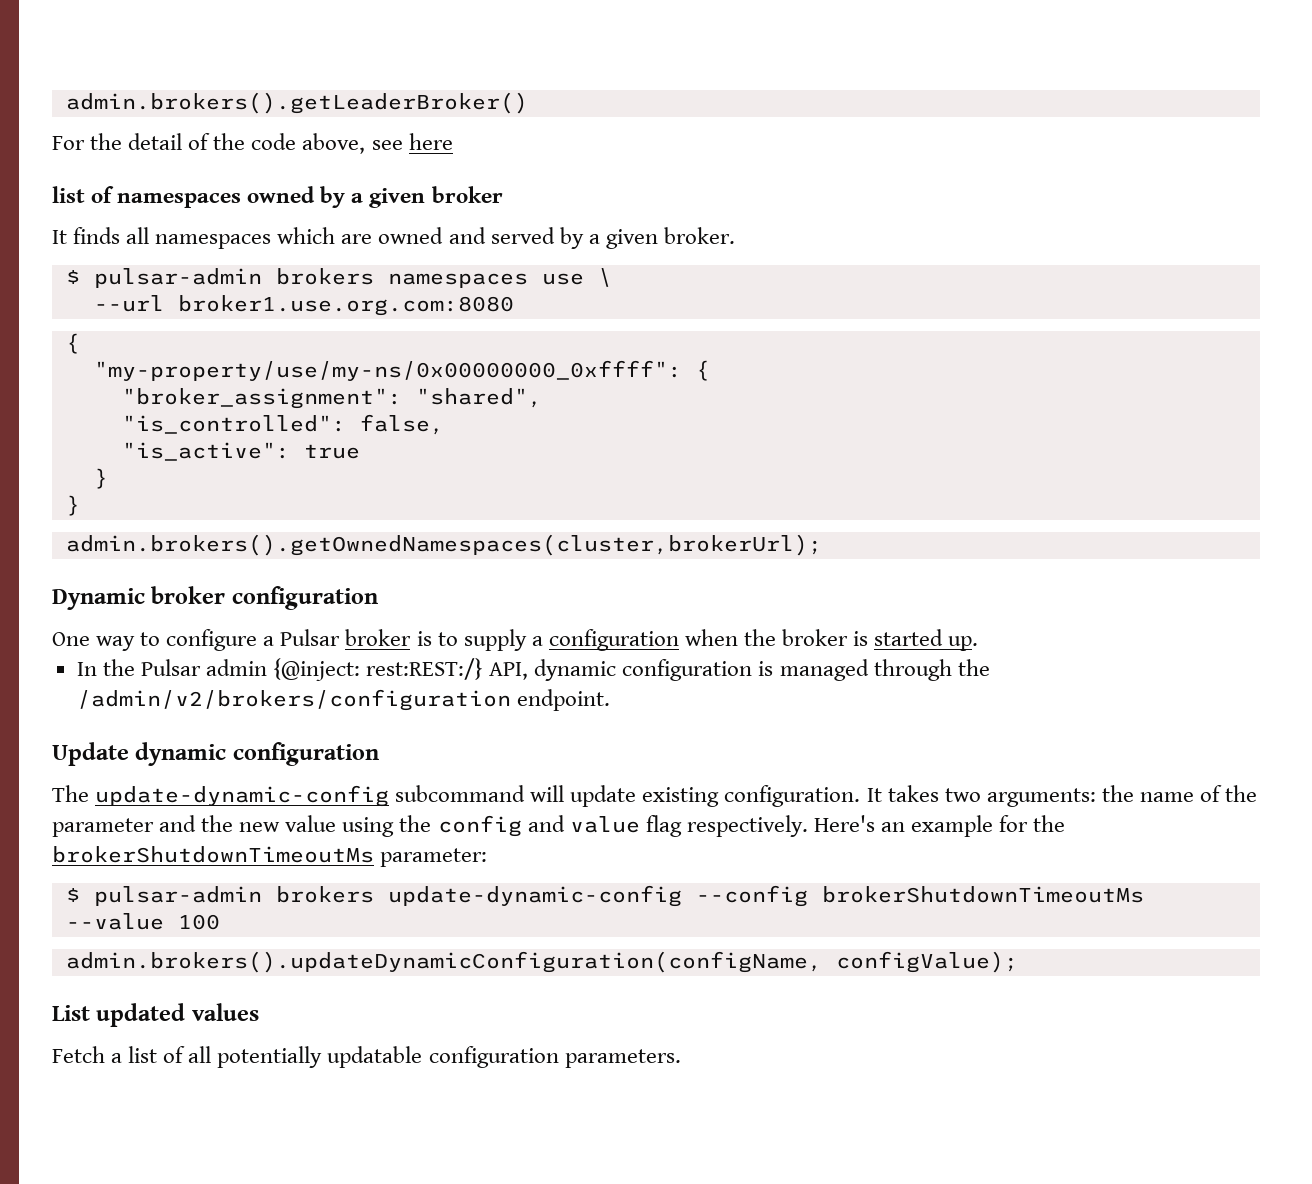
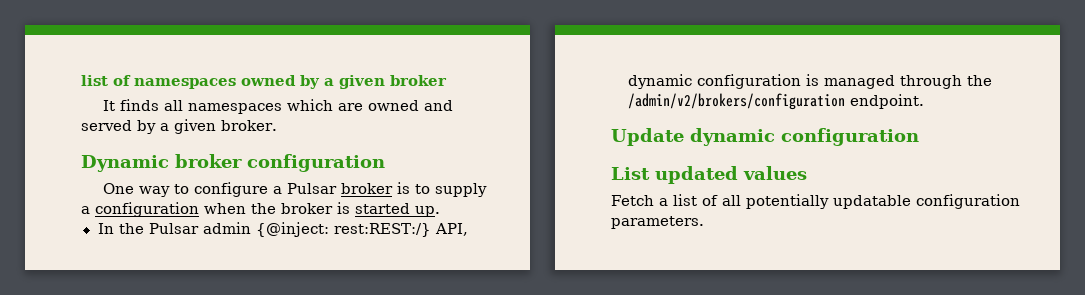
[65,92,528,114] [52,133,453,154] admin.brokers().getLeaderBroker() // For the detail of the code above, see here // -> (81, 80) none
[65,268,612,288] [93,295,514,316] [65,333,80,354] [93,360,710,381] [121,388,542,409] [121,414,444,435] [121,442,360,461] [93,468,108,489] [65,495,80,516] [65,534,822,556] // $ pulsar-admin brokers namespaces use \ // --url broker1.use.org.com:8080 // { // "my-property/use/my-ns/0x00000000_0xffff": { // "broker_assignment": "shared", // "is_controlled": false, // "is_active": true // } // } // admin.brokers().getOwnedNamespaces(cluster,brokerUrl); -> (277, 125) none
[52,785,1258,807] [52,815,1066,837] [52,846,488,867] [65,885,1144,907] [65,913,220,930] [65,951,1018,973] // The update-dynamic-config subcommand will update existing configuration. It takes two arguments: the name of the parameter and the new value using the config and value flag respectively. Here's an example for the brokerShutdownTimeoutMs parameter: // $ pulsar-admin brokers update-dynamic-config --config brokerShutdownTimeoutMs --value 100 // admin.brokers().updateDynamicConfiguration(configName, configValue); -> (919, 137) none

